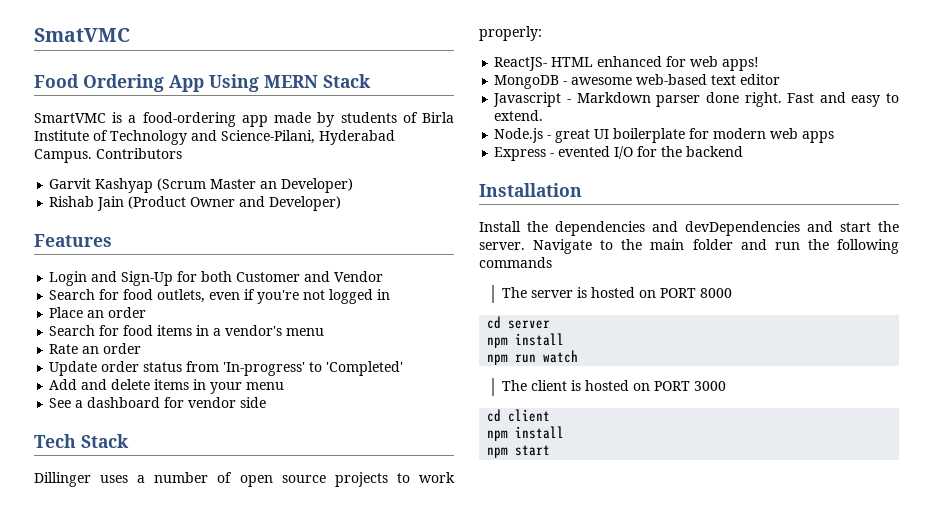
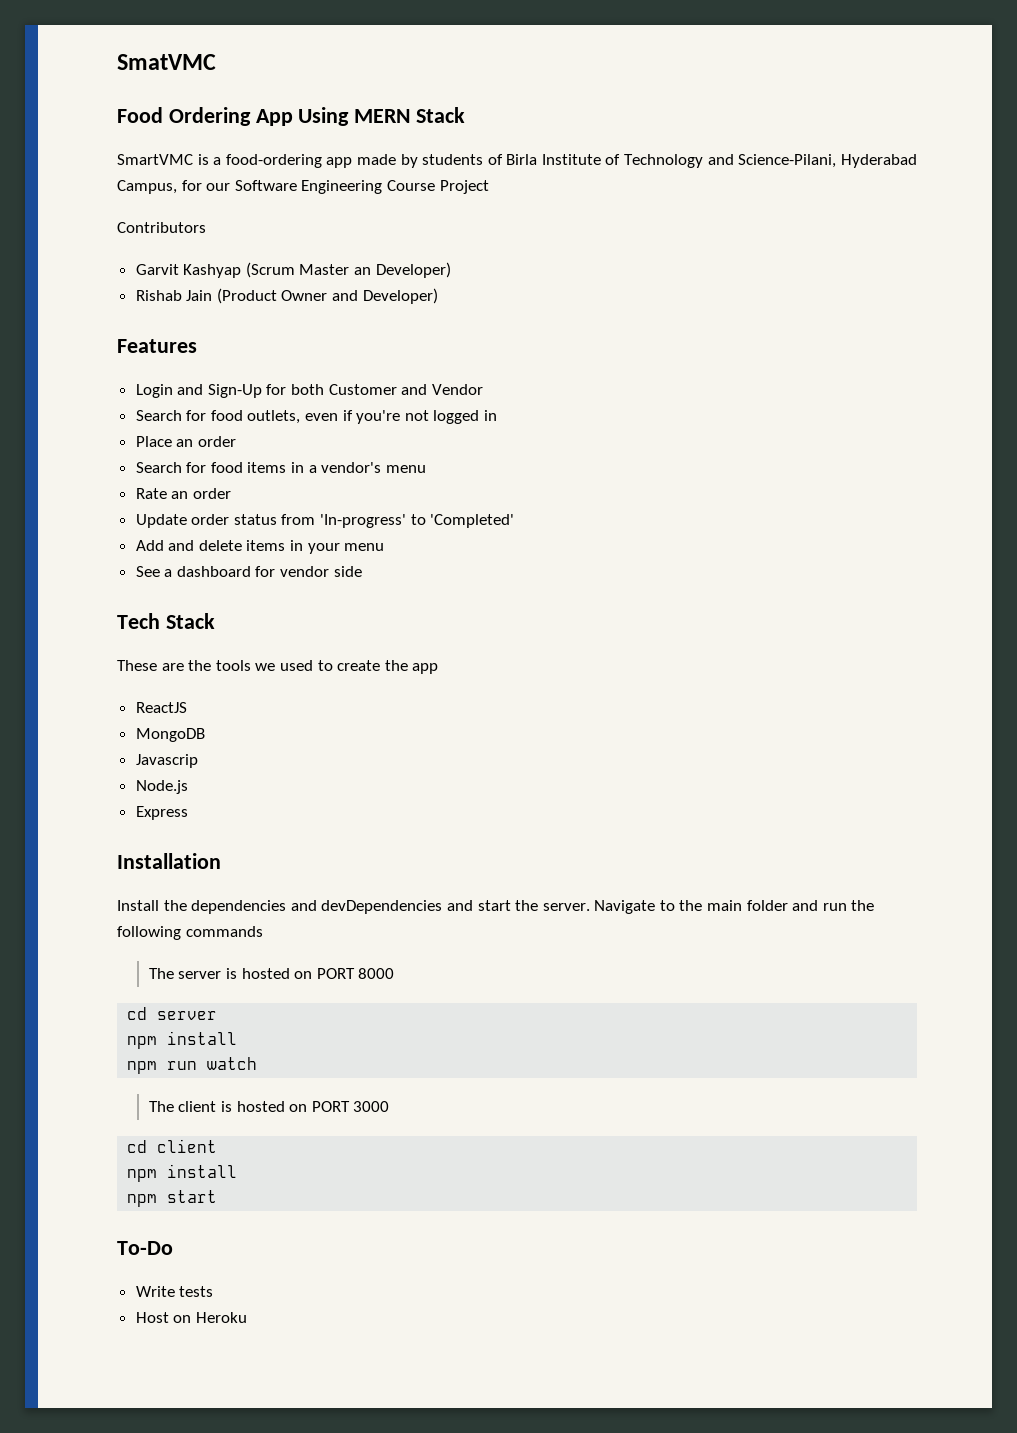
[34,149,92,163] Campus. -> [117,180,489,194] Campus, for our Software Engineering Course Project //
[34,472,455,487] [479,26,542,41] [494,56,760,71] [494,74,781,89] [493,92,899,107] [494,110,544,121] [494,128,835,143] [494,146,744,161] Dillinger uses a number of open source projects to work properly: // ReactJS- HTML enhanced for web apps! // MongoDB - awesome web-based text editor // Javascript - Markdown parser done right. Fast and easy to extend. // Node.js - great UI boilerplate for modern web apps // Express - evented I/O for the backend -> [117,660,439,674] [135,702,187,713] [135,728,205,742] [135,754,198,768] [135,780,188,794] [135,806,188,820] These are the tools we used to create the app // ReactJS // MongoDB // Javascrip // Node.js // Express
(551, 450) none -> [117,1241,173,1255] [135,1286,214,1297] [135,1312,247,1323] // To-Do // Write tests // Host on Heroku

